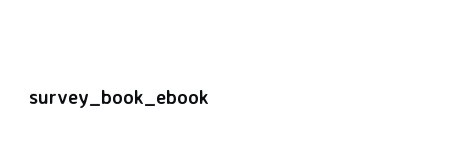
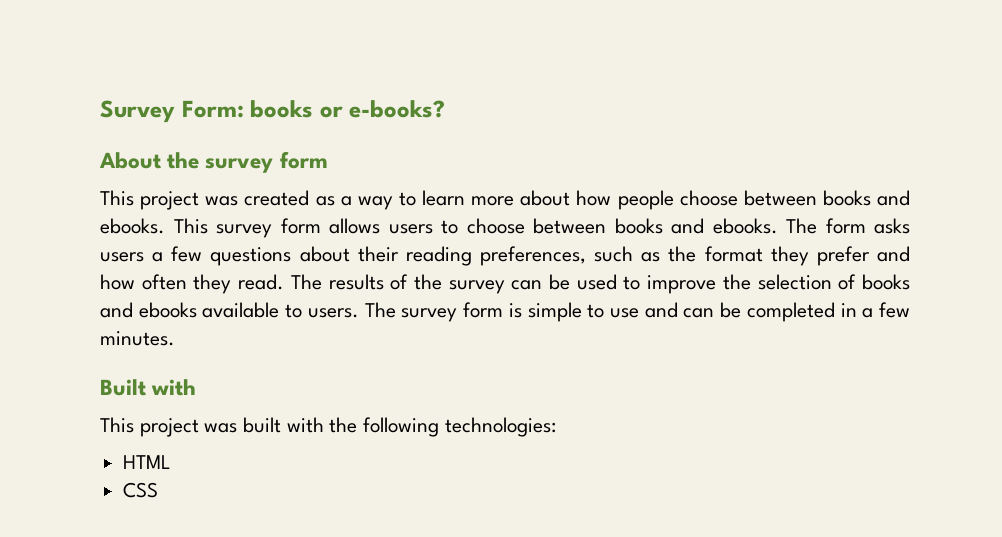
[28,89,209,108] survey_book_ebook -> [100,100,446,123] [99,151,328,173] [100,190,910,210] [100,218,910,238] [100,246,910,266] [100,274,911,294] [100,302,910,322] [100,331,175,346] [100,379,197,396] [100,417,556,437] [123,455,172,469] [123,482,159,498] Survey Form: books or e-books? // About the survey form // This project was created as a way to learn more about how people choose between books and ebooks. This survey form allows users to choose between books and ebooks. The form asks users a few questions about their reading preferences, such as the format they prefer and how often they read. The results of the survey can be used to improve the selection of books and ebooks available to users. The survey form is simple to use and can be completed in a few minutes. // Built with // This project was built with the following technologies: // HTML // CSS

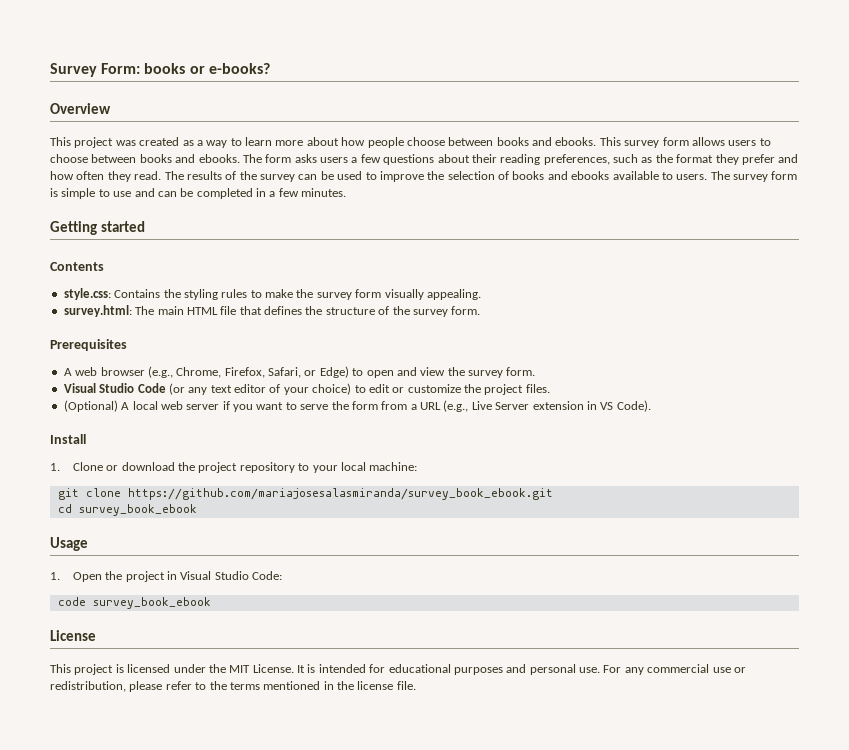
[99,151,328,173] About the survey form -> [50,103,111,114] Overview
[100,379,197,396] [100,417,556,437] [123,455,172,469] [123,482,159,498] Built with // This project was built with the following technologies: // HTML // CSS -> [50,221,145,235] [50,262,104,271] [63,288,481,300] [63,305,481,317] [50,339,127,351] [63,366,536,378] [63,383,550,395] [63,400,651,412] [50,434,86,444] [50,462,418,473] [57,488,553,500] [57,504,197,516] [50,537,88,551] [50,571,283,582] [57,597,211,609] [50,630,96,641] [50,664,746,675] [50,681,416,692] Getting started // Contents // style.css: Contains the styling rules to make the survey form visually appealing. // survey.html: The main HTML file that defines the structure of the survey form. // Prerequisites // A web browser (e.g., Chrome, Firefox, Safari, or Edge) to open and view the survey form. // Visual Studio Code (or any text editor of your choice) to edit or customize the project files. // (Optional) A local web server if you want to serve the form from a URL (e.g., Live Server extension in VS Code). // Install // 1. Clone or download the project repository to your local machine: // git clone https://github.com/mariajosesalasmiranda/survey_book_ebook.git // cd survey_book_ebook // Usage // 1. Open the project in Visual Studio Code: // code survey_book_ebook // License // This project is licensed under the MIT License. It is intended for educational purposes and personal use. For any commercial use or redistribution, please refer to the terms mentioned in the license file.

